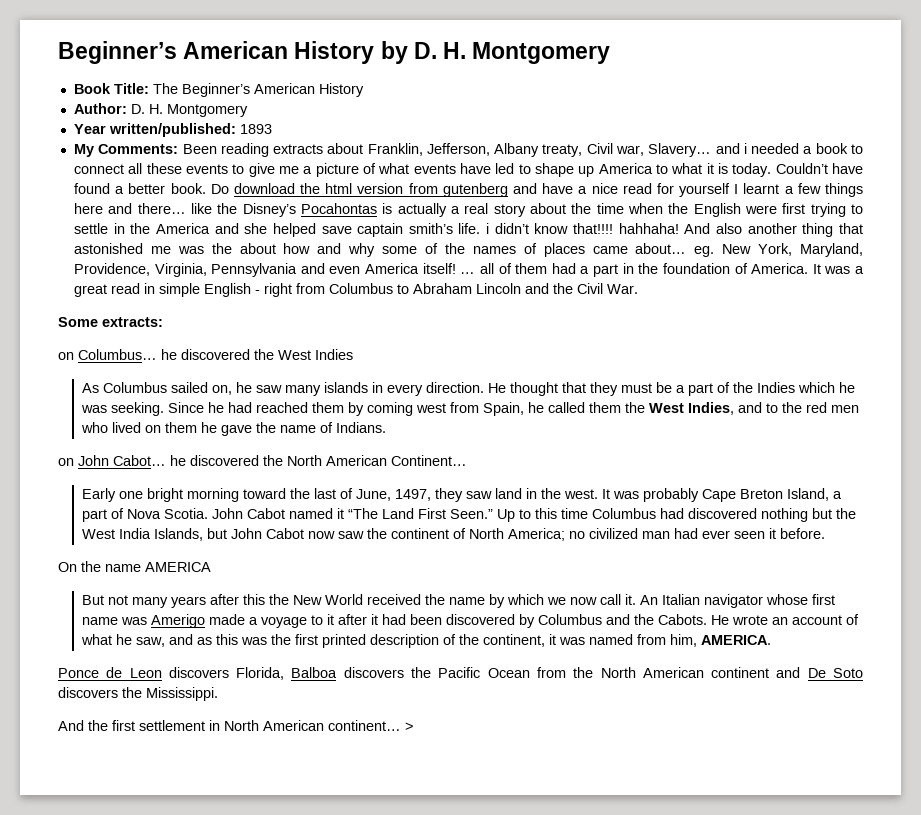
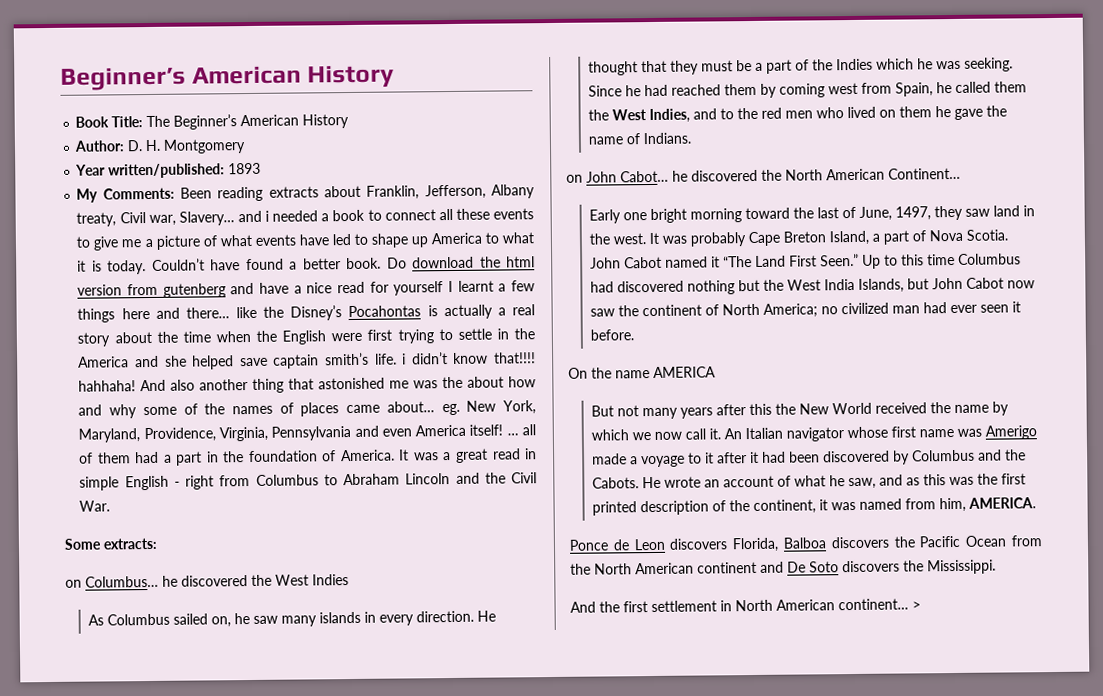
[58,41,611,64] Beginner’s American History by D. H. Montgomery -> [60,64,395,91] Beginner’s American History

